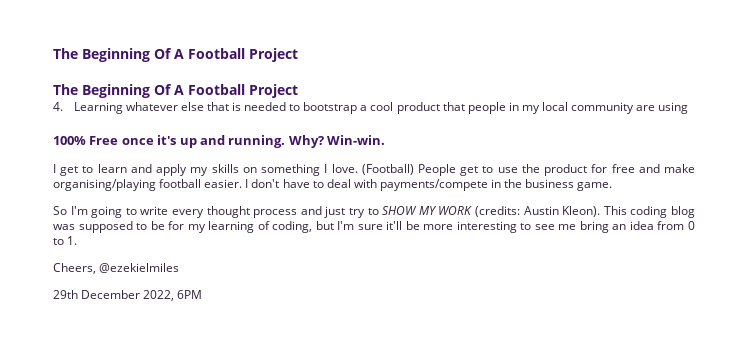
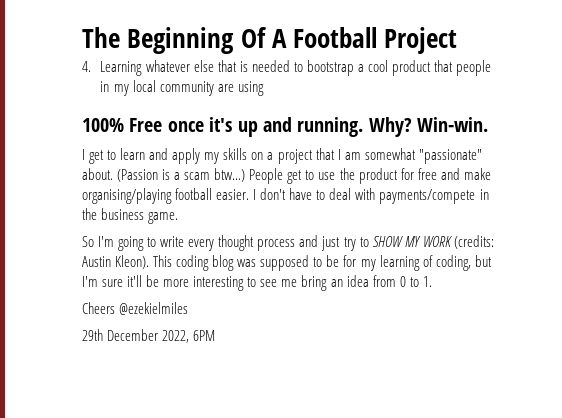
[53,48,298,62] [53,84,298,98] The Beginning Of A Football Project // The Beginning Of A Football Project -> [82,27,458,54] The Beginning Of A Football Project
[261,164,414,176] something I love. (Football) -> [267,148,482,164] [82,168,246,182] a project that I am somewhat "passionate" about. (Passion is a scam btw...)
[53,263,96,274] Cheers, -> [82,302,115,314] Cheers

